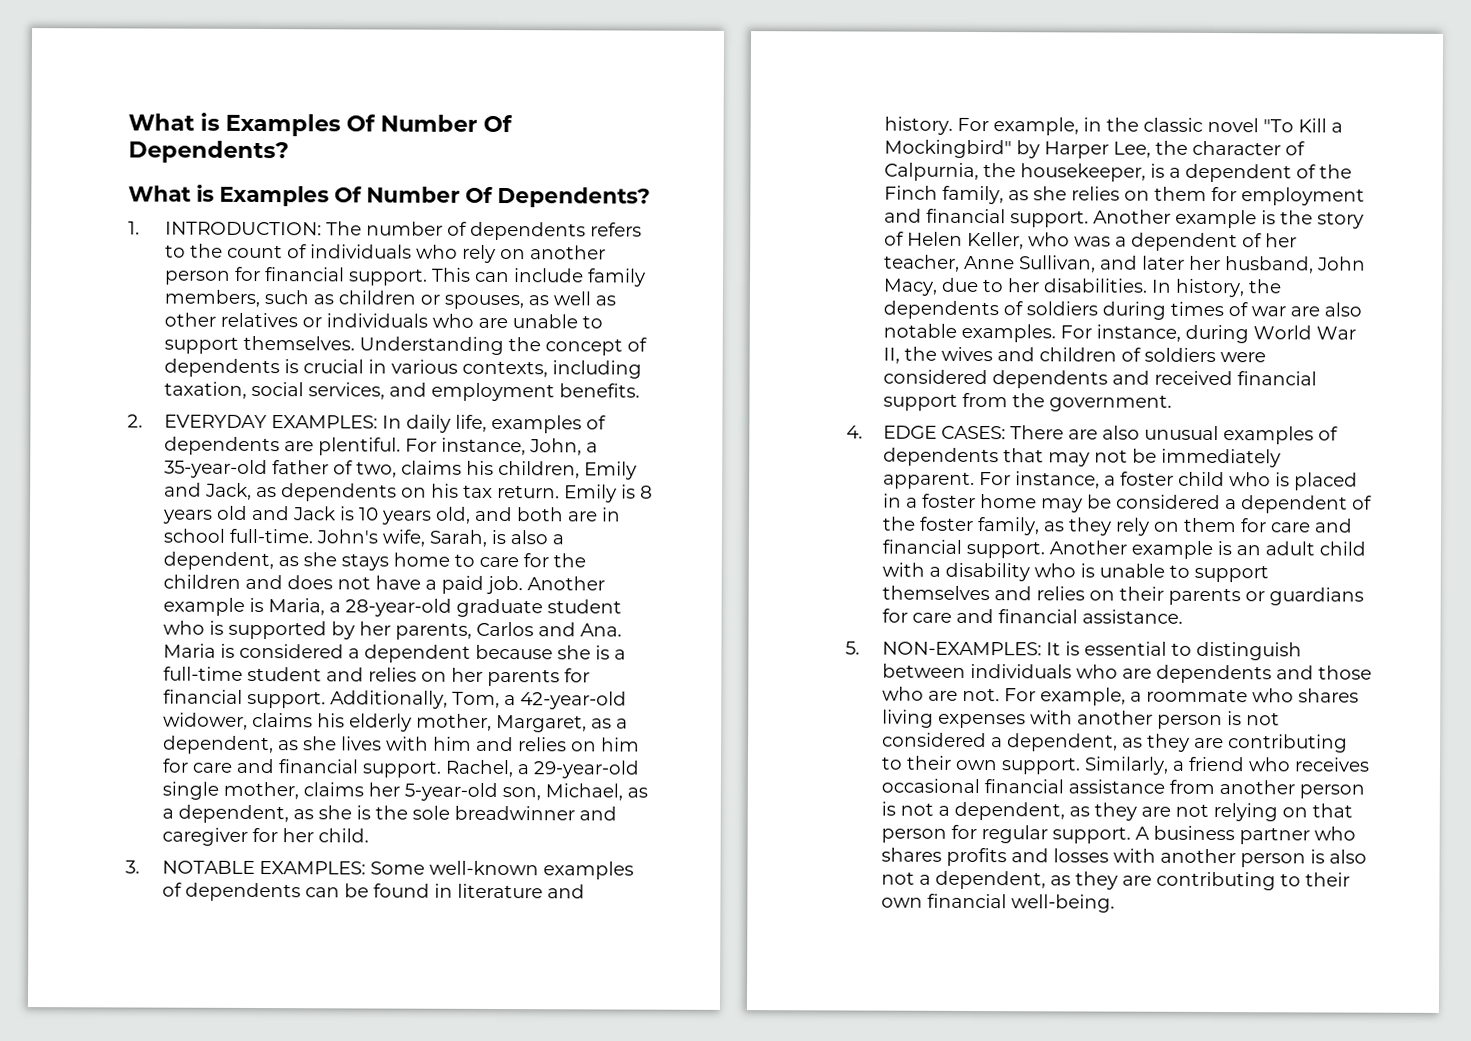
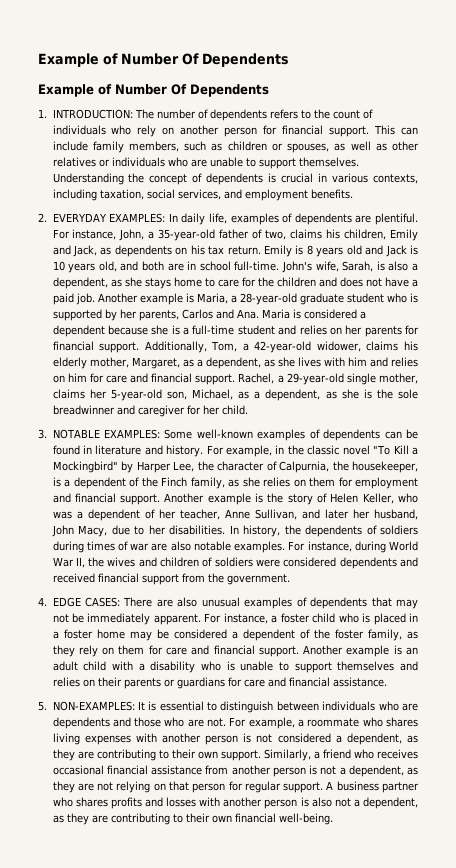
[128,112,514,137] [128,140,289,164] [128,184,651,208] What is Examples Of Number Of Dependents? // What is Examples Of Number Of Dependents? -> [38,53,289,67] [38,84,269,97] Example of Number Of Dependents // Example of Number Of Dependents

